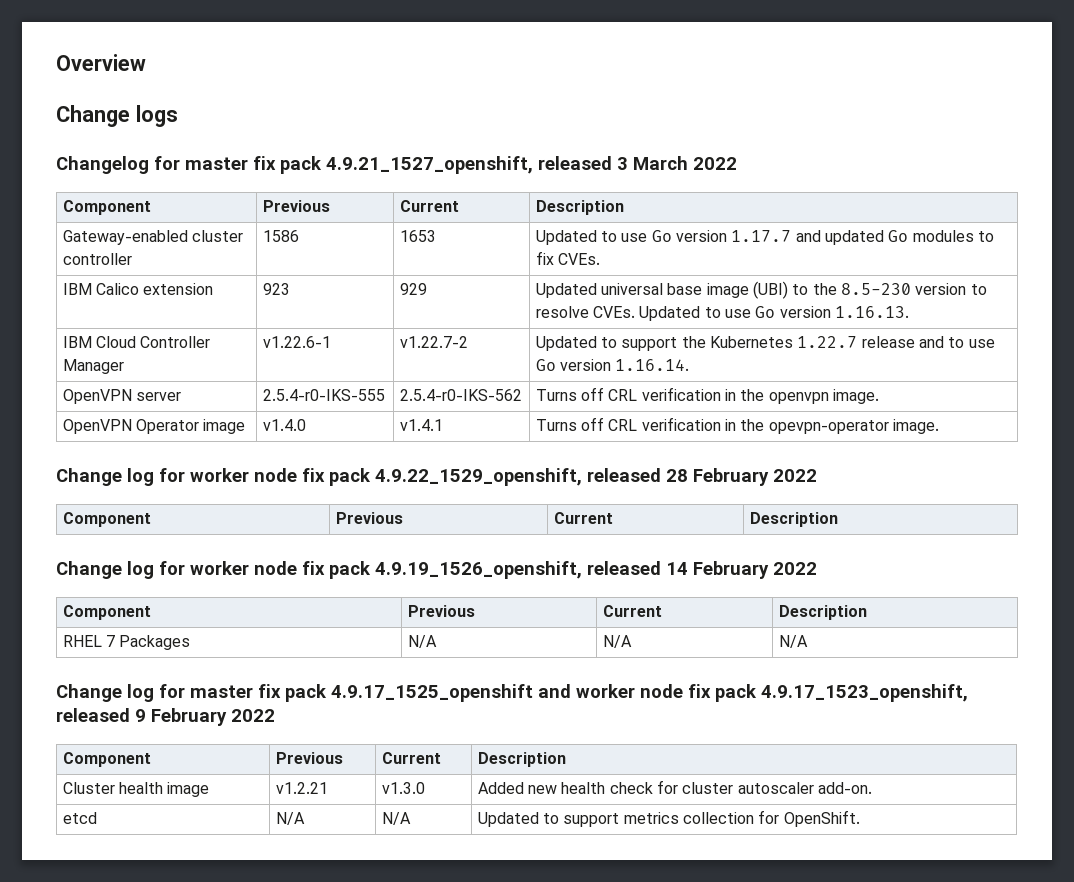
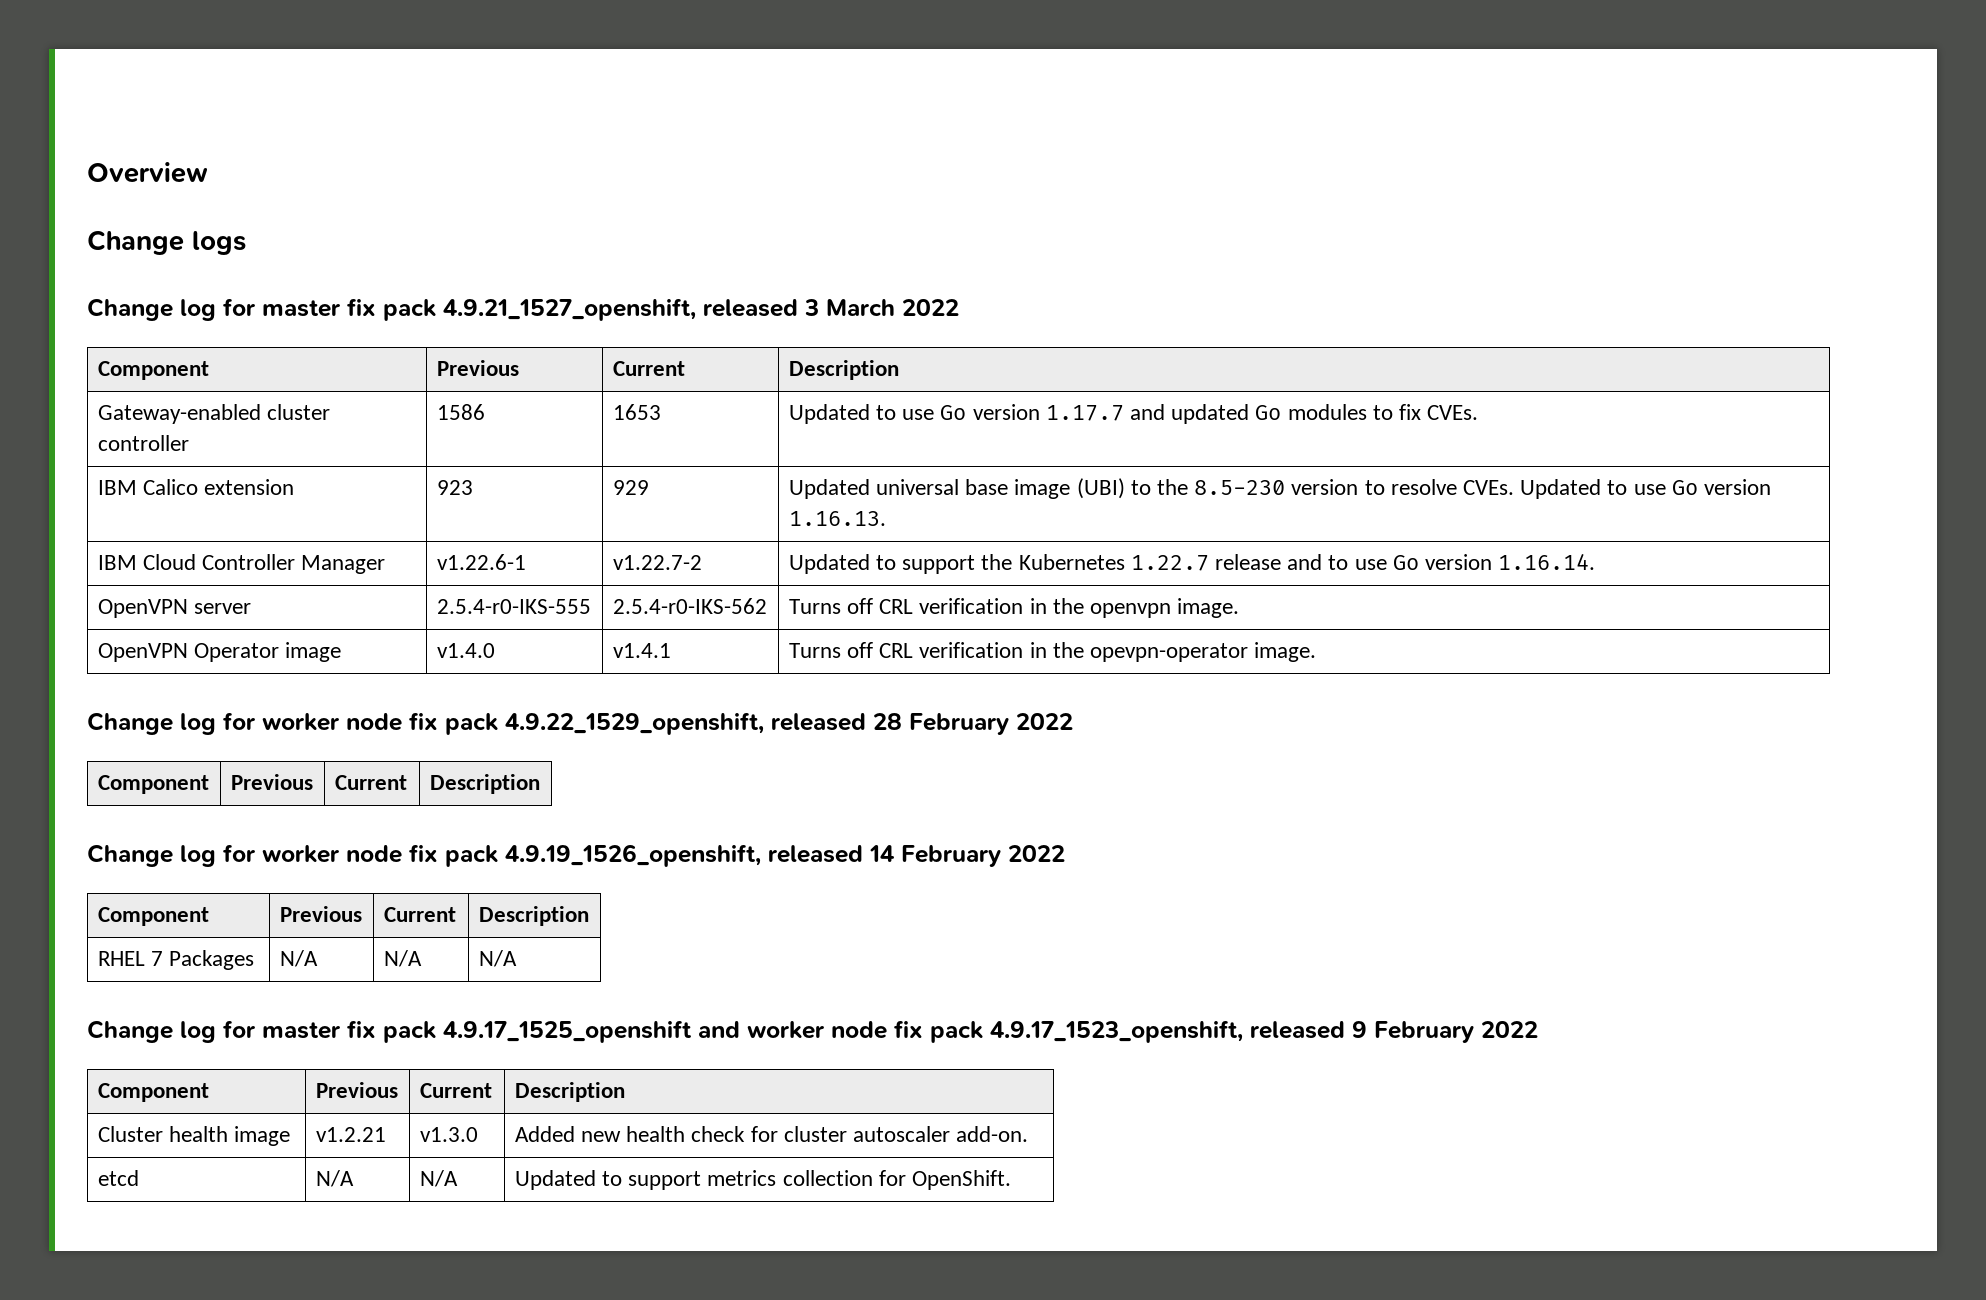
[56,156,149,174] Changelog -> [87,298,216,321] Change log

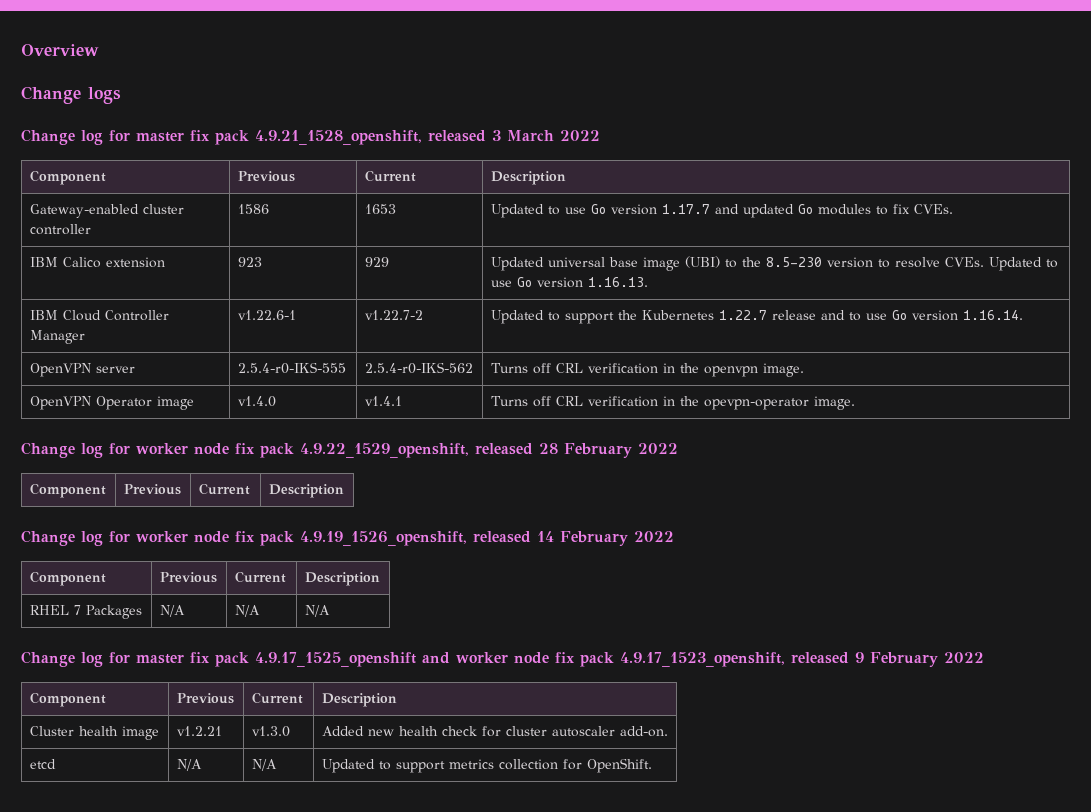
[443,298,696,321] 4.9.21_1527_openshift, -> [255,130,422,145] 4.9.21_1528_openshift,

